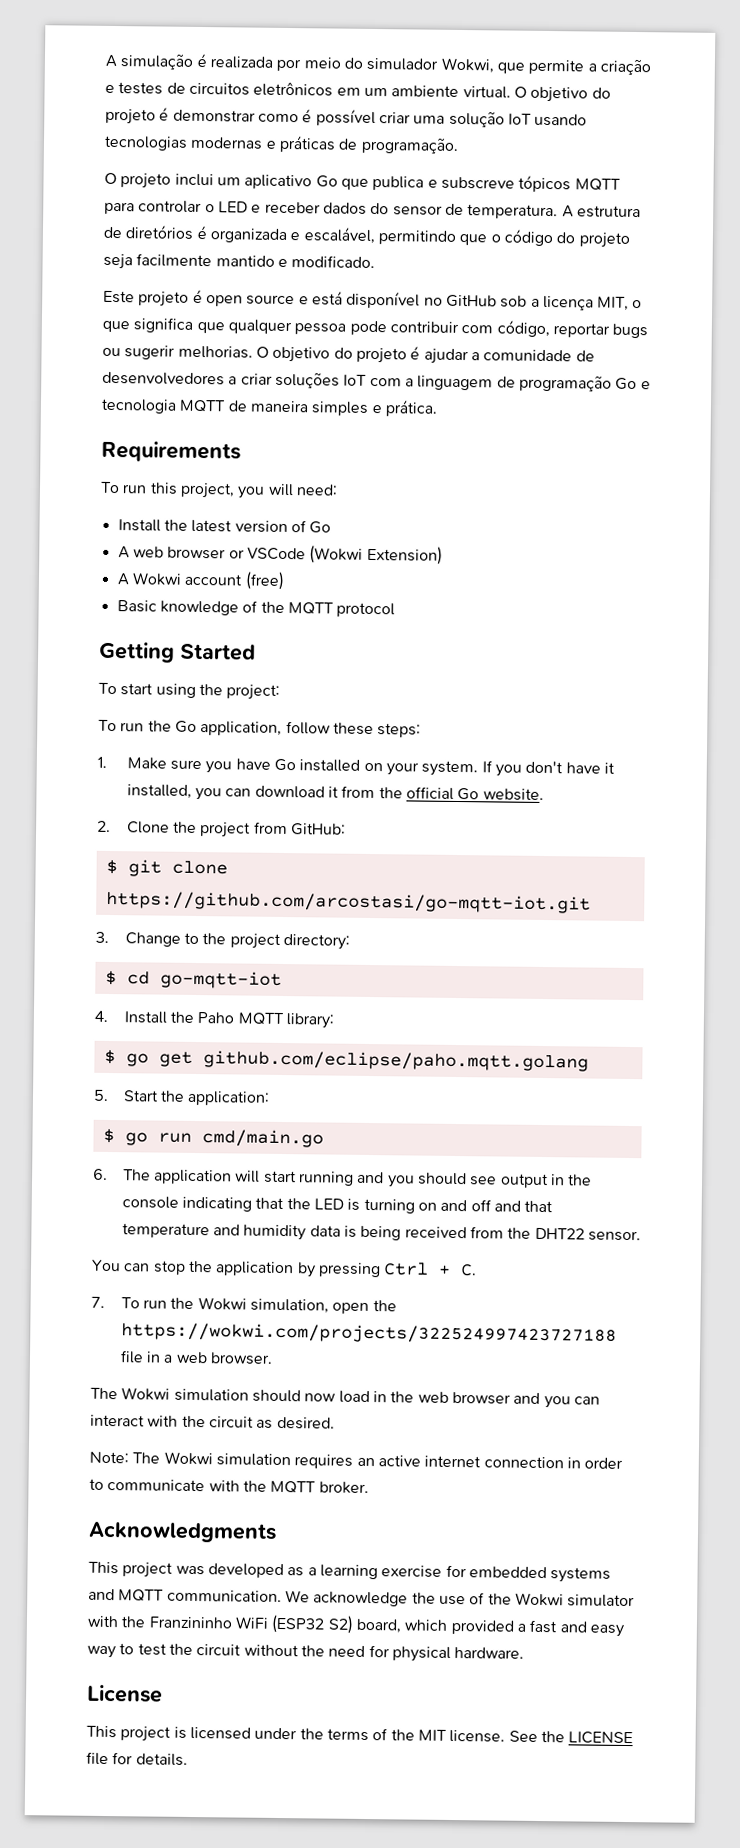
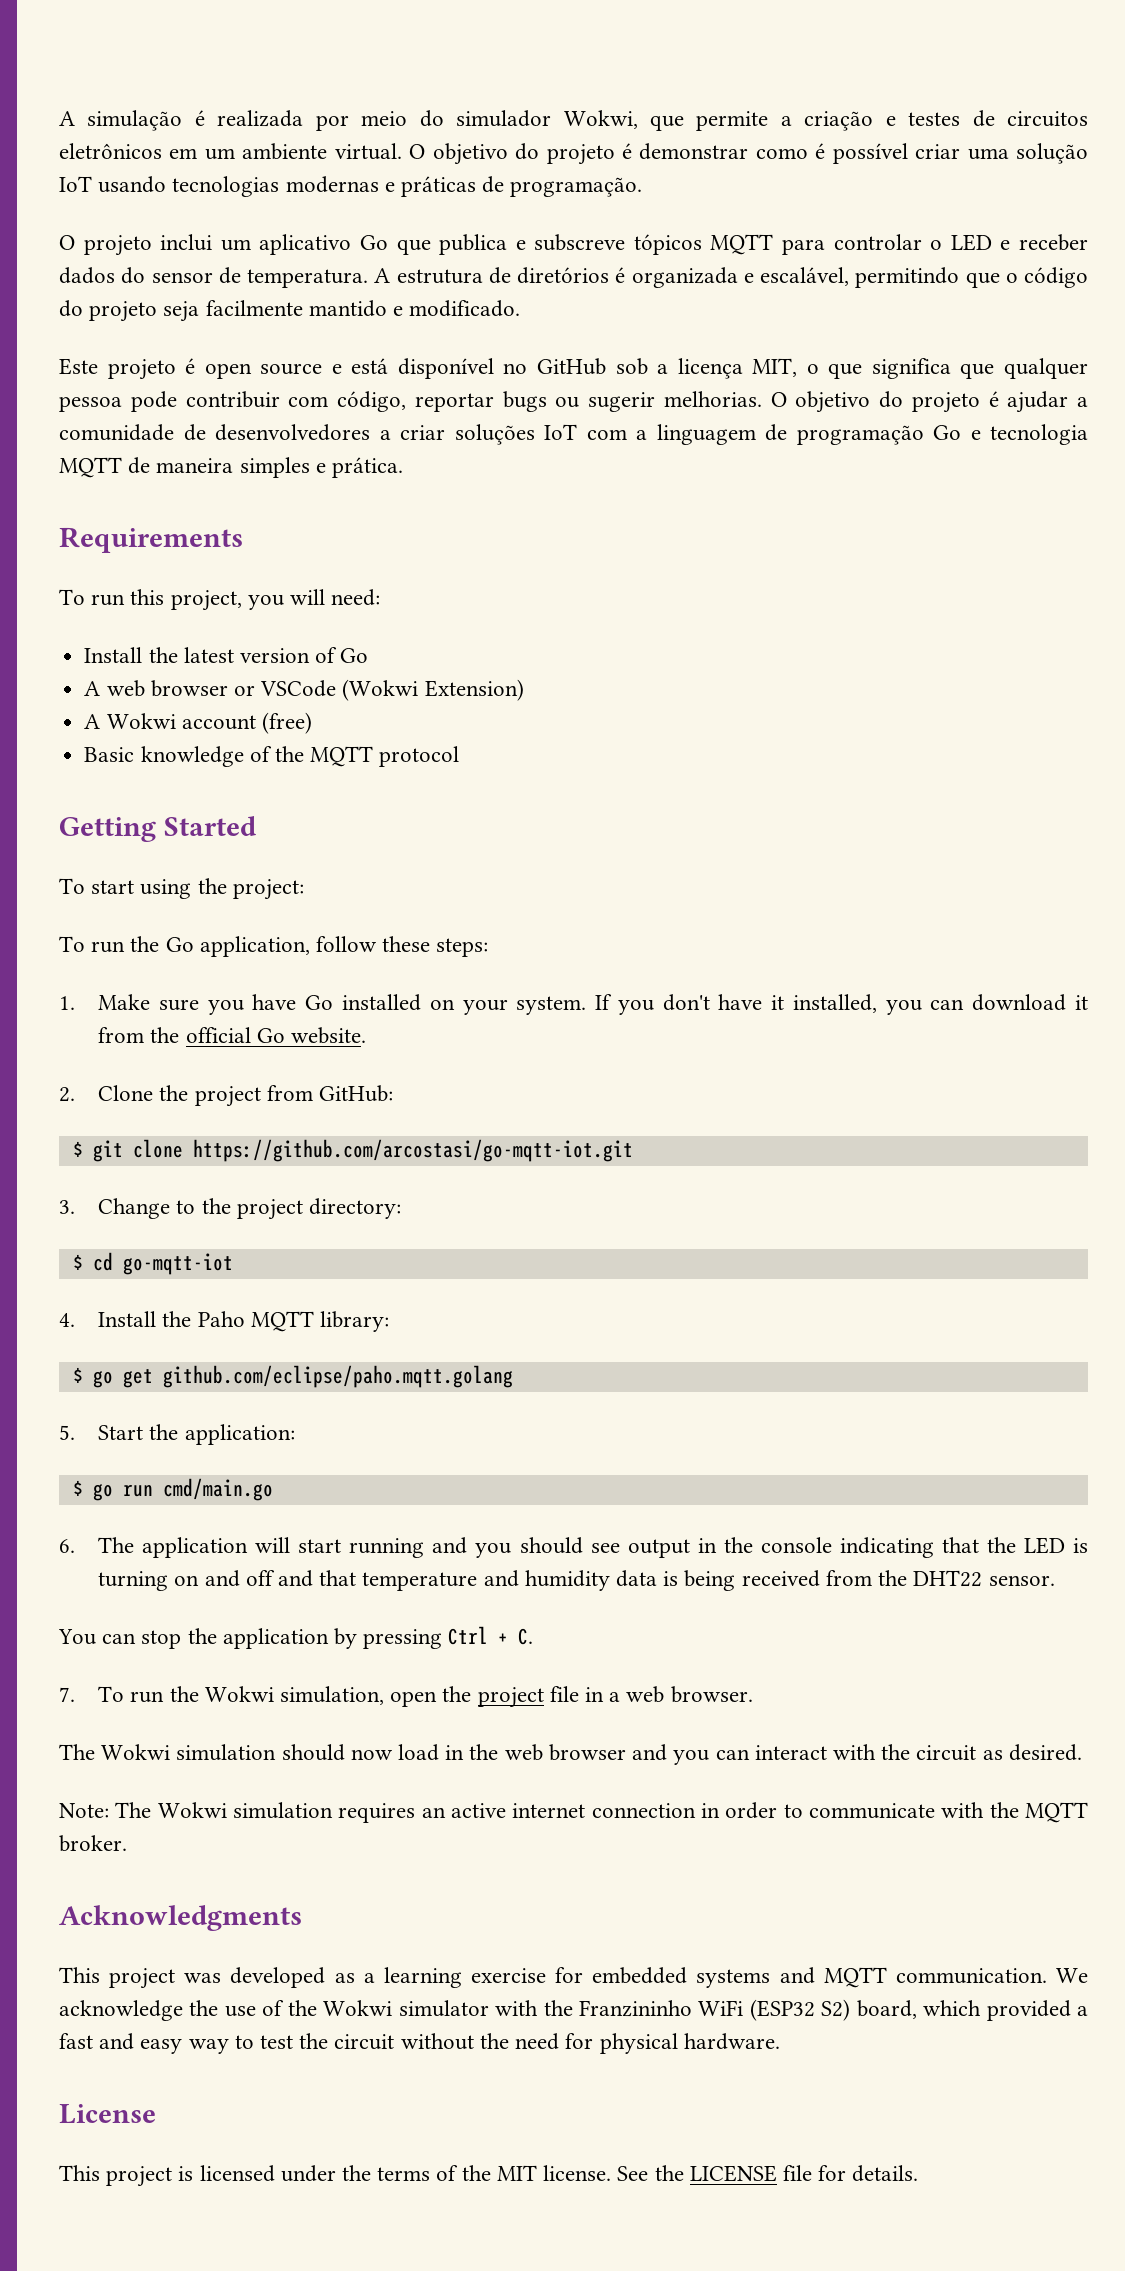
[120,1322,617,1345] https://wokwi.com/projects/322524997423727188 -> [477,1687,544,1708] project

